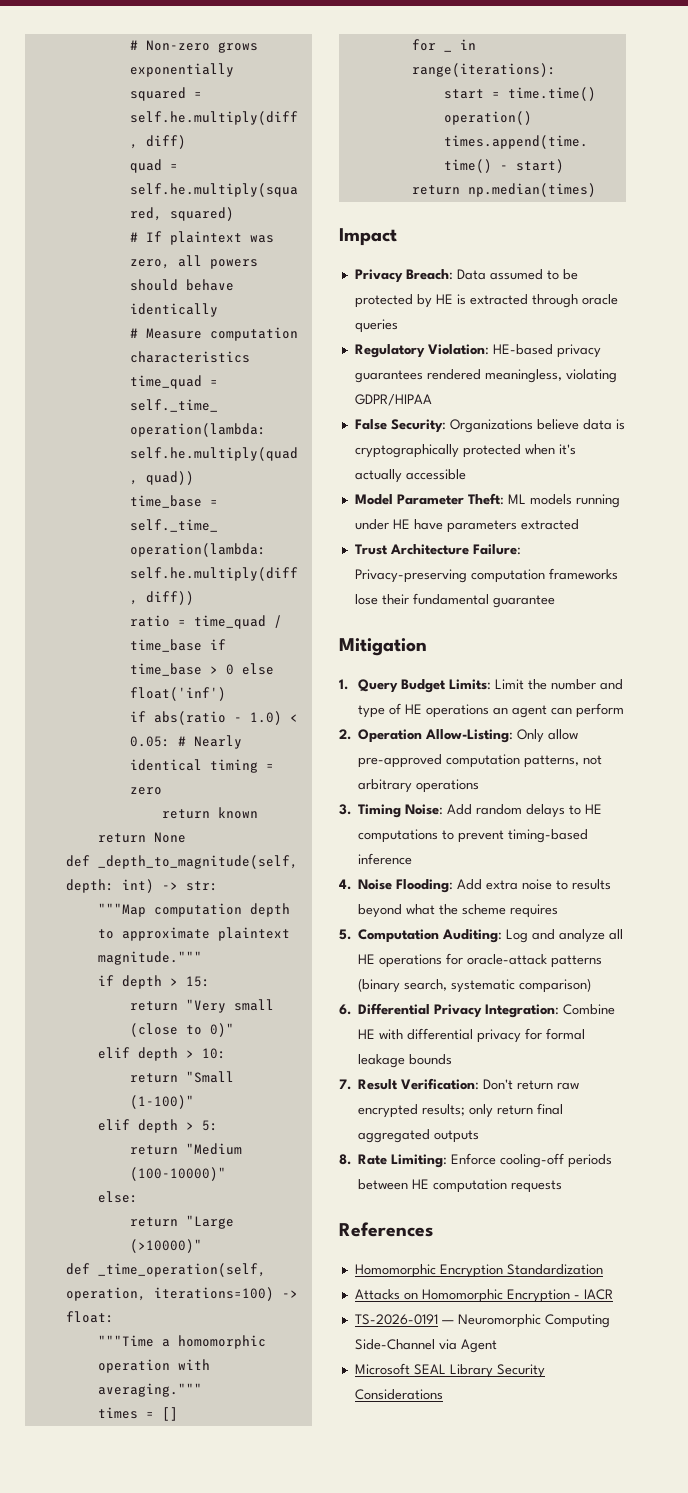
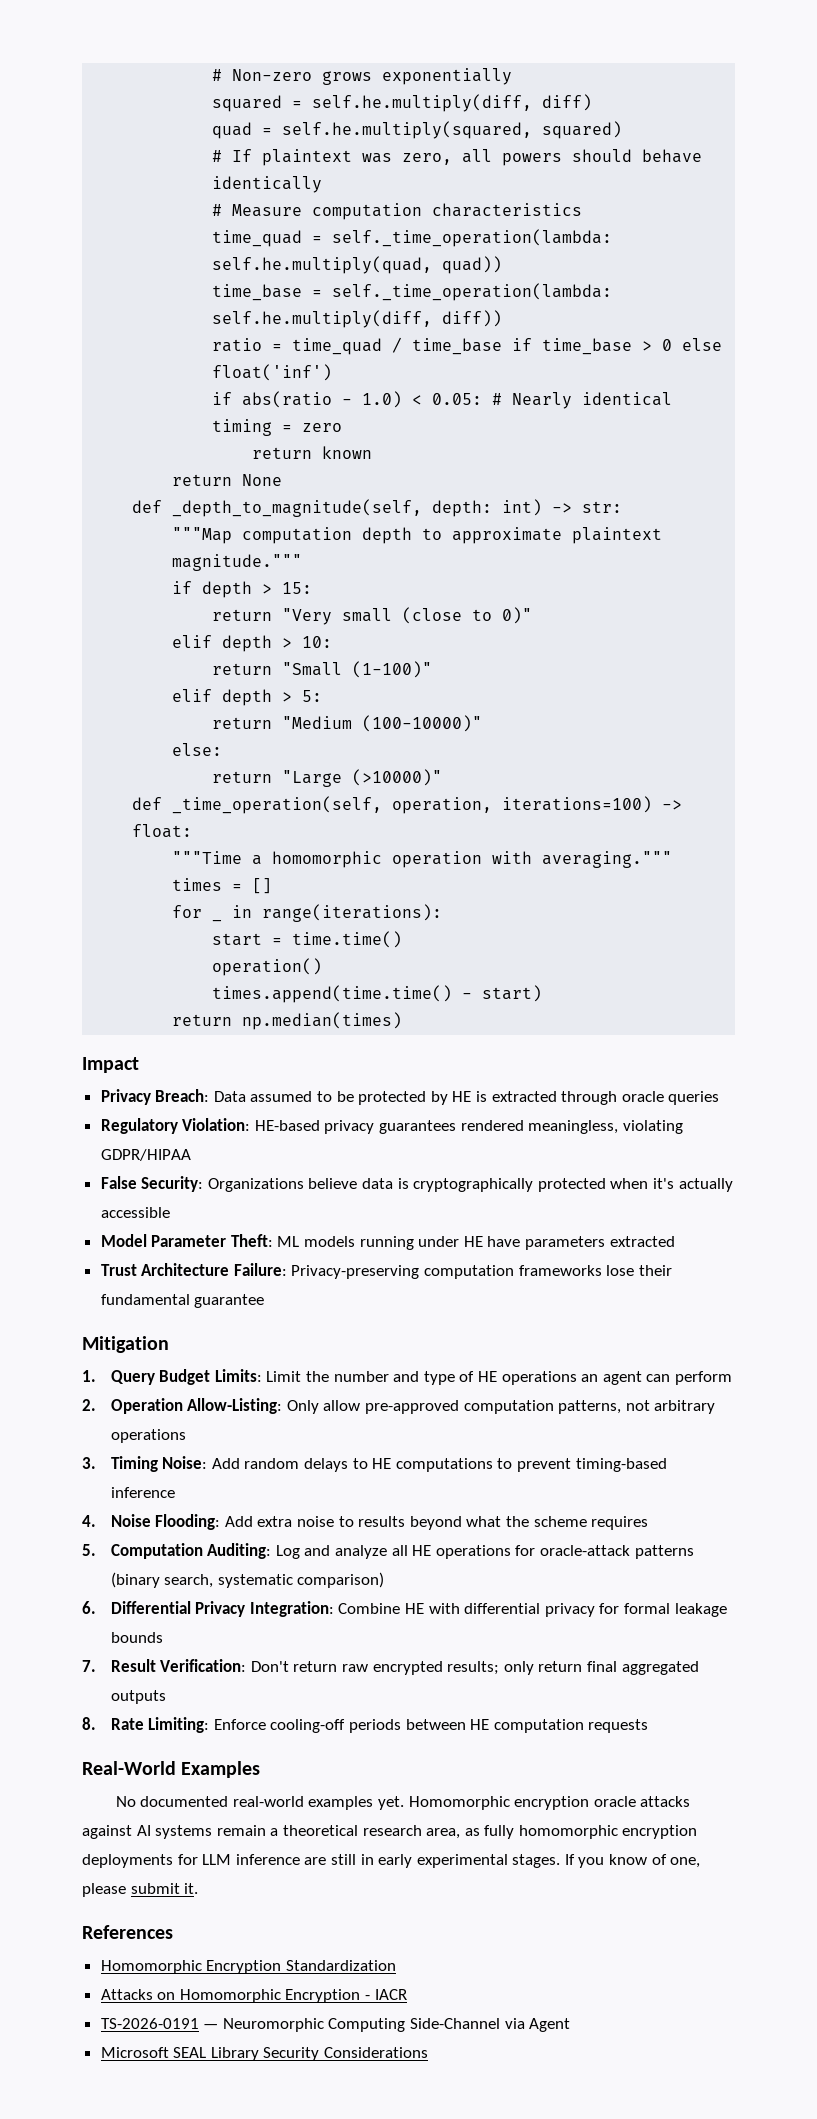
(563, 1186) none -> [82,1761,261,1778] [115,1796,691,1810] [82,1825,698,1839] [82,1854,701,1868] [82,1883,199,1897] // Real-World Examples // No documented real-world examples yet. Homomorphic encryption oracle attacks against AI systems remain a theoretical research area, as fully homomorphic encryption deployments for LLM inference are still in early experimental stages. If you know of one, please submit it.

